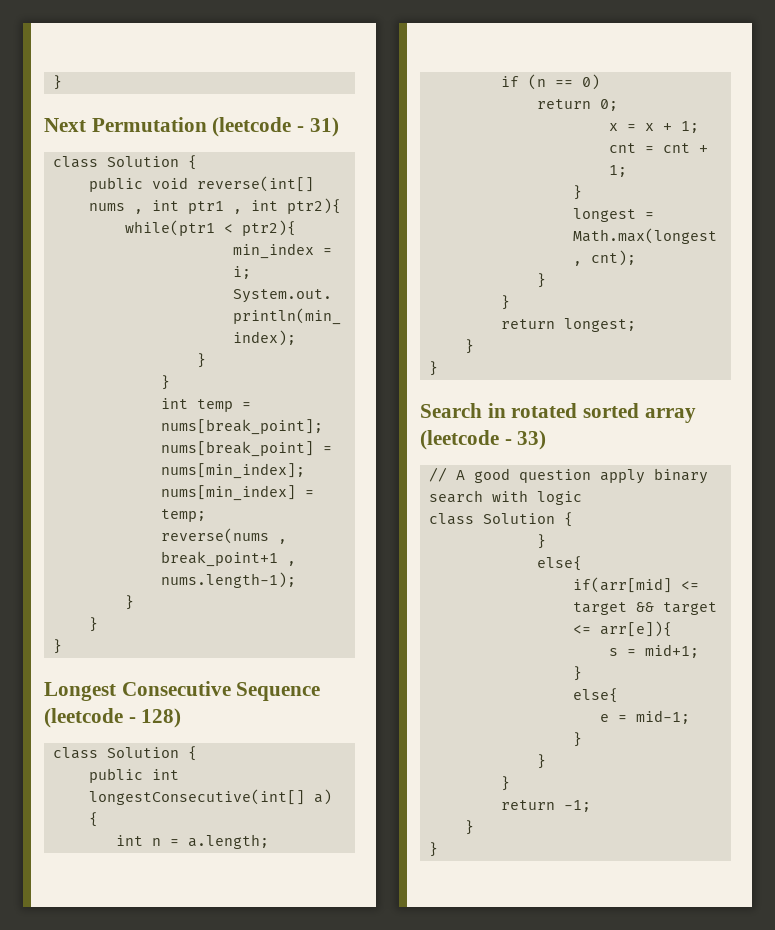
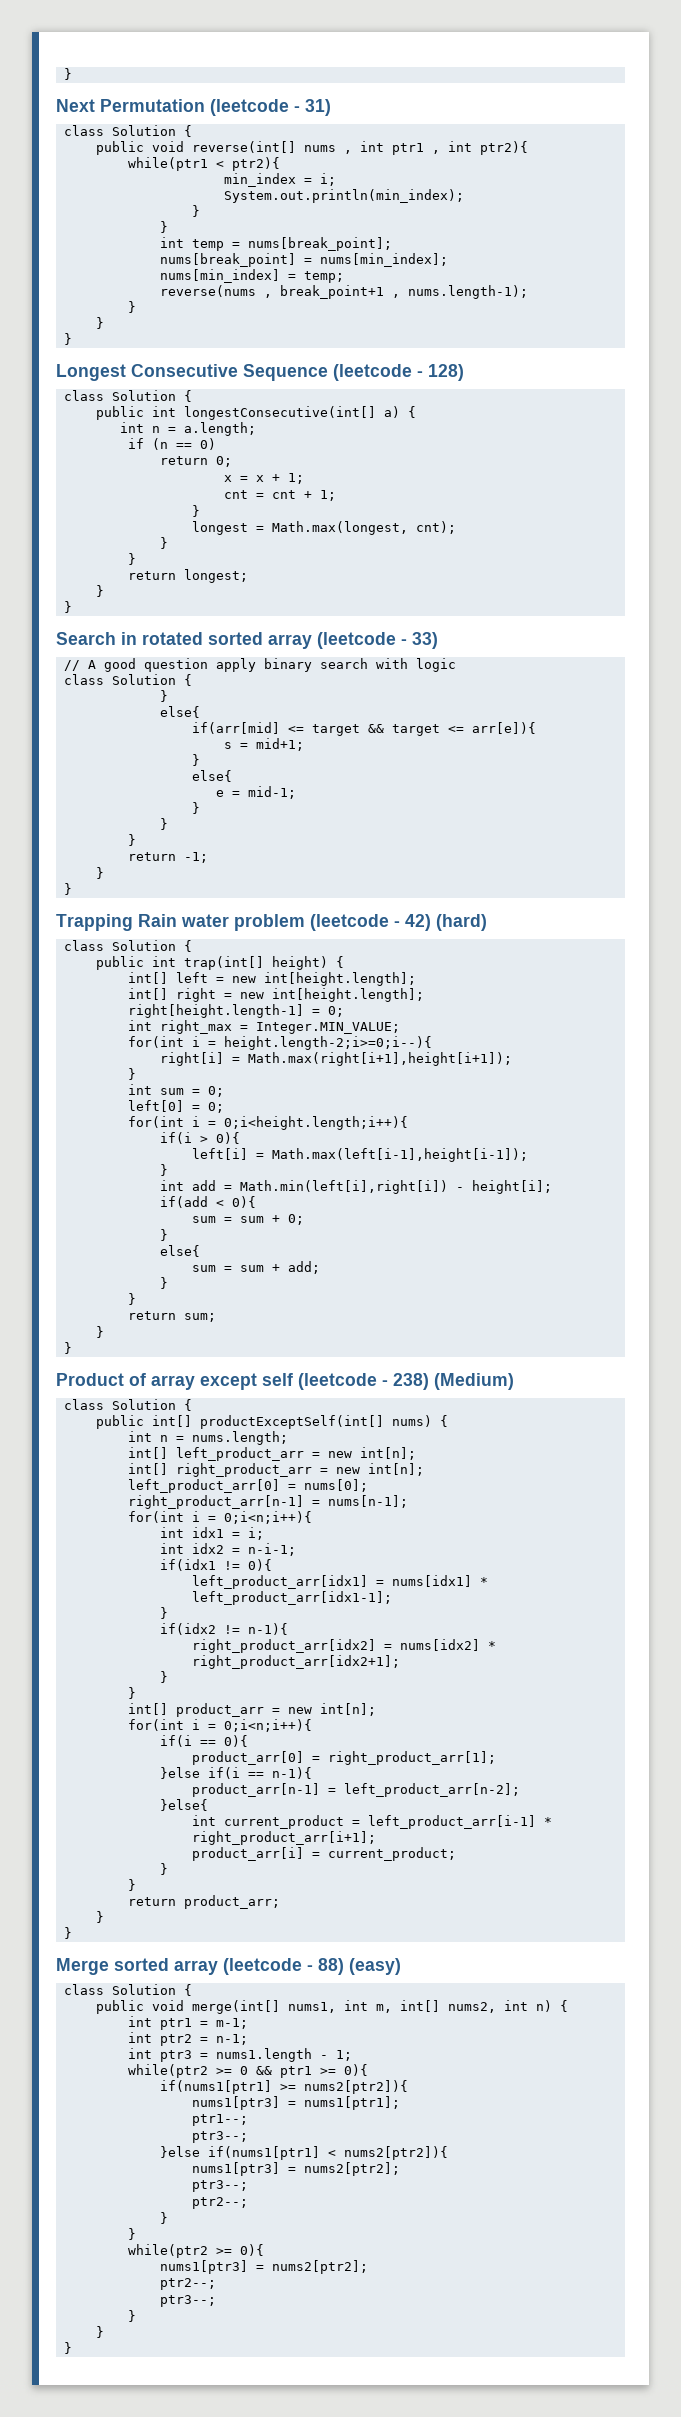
(439, 849) none -> [56,914,487,931] [63,940,192,952] [95,956,344,970] [127,972,416,986] [127,988,424,1002] [127,1004,344,1018] [127,1020,400,1034] [127,1036,432,1050] [159,1052,512,1066] [127,1068,136,1080] [127,1084,224,1097] [127,1100,224,1113] [127,1116,408,1130] [159,1132,240,1144] [191,1148,528,1162] [159,1164,168,1176] [159,1180,552,1194] [159,1196,256,1208] [191,1214,304,1225] [159,1229,168,1241] [159,1245,200,1257] [191,1261,320,1274] [159,1277,168,1289] [127,1293,136,1305] [127,1311,216,1322] [95,1326,104,1338] [63,1342,72,1354] [56,1373,514,1390] [63,1399,192,1411] [95,1415,448,1429] [127,1431,288,1445] [127,1447,416,1461] [127,1463,424,1477] [127,1479,368,1493] [127,1495,408,1509] [127,1511,312,1524] [159,1527,264,1540] [159,1543,296,1556] [159,1559,272,1571] [191,1575,488,1589] [191,1591,392,1605] [159,1607,168,1619] [159,1623,288,1635] [191,1639,496,1653] [191,1655,400,1669] [159,1671,168,1683] [127,1687,136,1699] [127,1703,376,1717] [127,1719,312,1732] [159,1735,248,1747] [191,1751,496,1765] [159,1767,312,1779] [191,1783,520,1797] [159,1799,208,1811] [191,1815,552,1829] [191,1831,376,1845] [191,1847,456,1861] [159,1863,168,1875] [127,1879,136,1891] [127,1895,280,1909] [95,1911,104,1923] [63,1927,72,1939] [56,1958,401,1975] [63,1984,192,1996] [95,2000,568,2014] [127,2016,248,2030] [127,2032,248,2046] [127,2048,352,2062] [127,2064,368,2078] [159,2080,408,2094] [191,2096,400,2110] [191,2114,248,2126] [191,2131,248,2143] [159,2146,448,2160] [191,2162,400,2176] [191,2180,248,2192] [191,2197,248,2209] [159,2212,168,2224] [127,2228,136,2240] [127,2244,264,2258] [159,2260,368,2274] [159,2278,216,2290] [159,2295,216,2307] [127,2310,136,2322] [95,2326,104,2338] [63,2342,72,2354] // Trapping Rain water problem (leetcode - 42) (hard) // class Solution { // public int trap(int[] height) { // int[] left = new int[height.length]; // int[] right = new int[height.length]; // right[height.length-1] = 0; // int right_max = Integer.MIN_VALUE; // for(int i = height.length-2;i>=0;i--){ // right[i] = Math.max(right[i+1],height[i+1]); // } // int sum = 0; // left[0] = 0; // for(int i = 0;i<height.length;i++){ // if(i > 0){ // left[i] = Math.max(left[i-1],height[i-1]); // } // int add = Math.min(left[i],right[i]) - height[i]; // if(add < 0){ // sum = sum + 0; // } // else{ // sum = sum + add; // } // } // return sum; // } // } // Product of array except self (leetcode - 238) (Medium) // class Solution { // public int[] productExceptSelf(int[] nums) { // int n = nums.length; // int[] left_product_arr = new int[n]; // int[] right_product_arr = new int[n]; // left_product_arr[0] = nums[0]; // right_product_arr[n-1] = nums[n-1]; // for(int i = 0;i<n;i++){ // int idx1 = i; // int idx2 = n-i-1; // if(idx1 != 0){ // left_product_arr[idx1] = nums[idx1] * left_product_arr[idx1-1]; // } // if(idx2 != n-1){ // right_product_arr[idx2] = nums[idx2] * right_product_arr[idx2+1]; // } // } // int[] product_arr = new int[n]; // for(int i = 0;i<n;i++){ // if(i == 0){ // product_arr[0] = right_product_arr[1]; // }else if(i == n-1){ // product_arr[n-1] = left_product_arr[n-2]; // }else{ // int current_product = left_product_arr[i-1] * right_product_arr[i+1]; // product_arr[i] = current_product; // } // } // return product_arr; // } // } // Merge sorted array (leetcode - 88) (easy) // class Solution { // public void merge(int[] nums1, int m, int[] nums2, int n) { // int ptr1 = m-1; // int ptr2 = n-1; // int ptr3 = nums1.length - 1; // while(ptr2 >= 0 && ptr1 >= 0){ // if(nums1[ptr1] >= nums2[ptr2]){ // nums1[ptr3] = nums1[ptr1]; // ptr1--; // ptr3--; // }else if(nums1[ptr1] < nums2[ptr2]){ // nums1[ptr3] = nums2[ptr2]; // ptr3--; // ptr2--; // } // } // while(ptr2 >= 0){ // nums1[ptr3] = nums2[ptr2]; // ptr2--; // ptr3--; // } // } // }

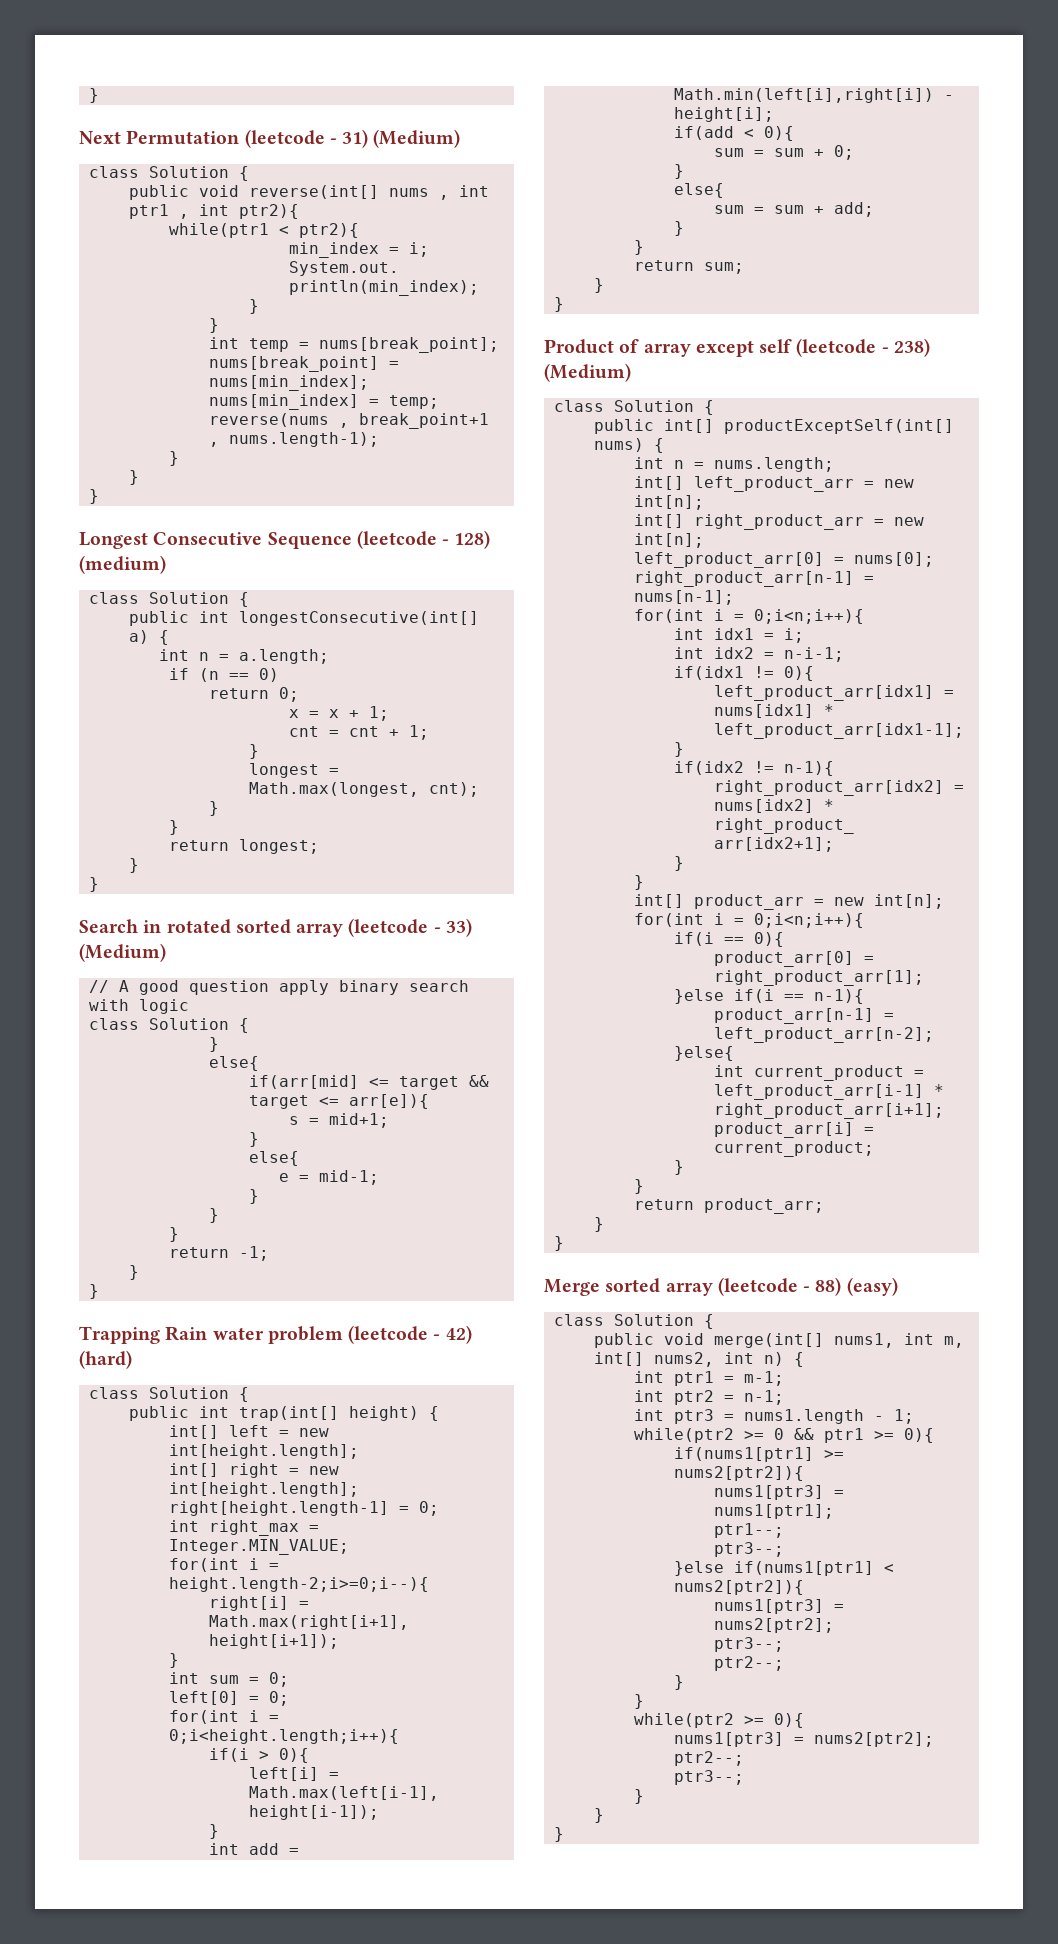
(331, 107) none -> [373,129,461,148] (Medium)
(464, 372) none -> [79,555,166,574] (medium)
(438, 640) none -> [79,943,166,962] (Medium)

